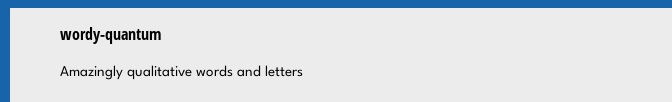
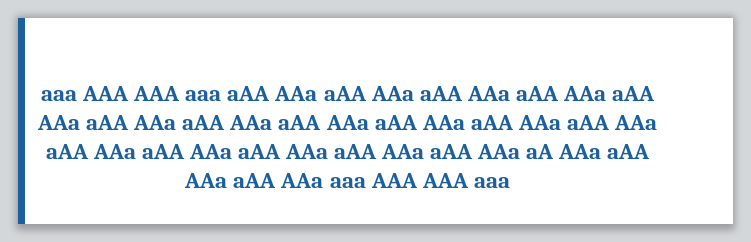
[60,27,161,44] [60,65,304,80] wordy-quantum // Amazingly qualitative words and letters -> [41,86,655,101] [37,115,657,130] [45,144,651,159] [184,173,510,188] aaa AAA AAA aaa aAA AAa aAA AAa aAA AAa aAA AAa aAA AAa aAA AAa aAA AAa aAA AAa aAA AAa aAA AAa aAA AAa aAA AAa aAA AAa aAA AAa aAA AAa aAA AAa aA AAa aAA AAa aAA AAa aaa AAA AAA aaa

